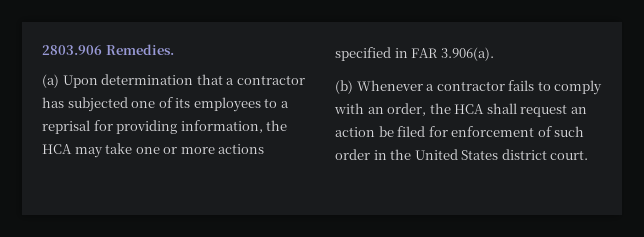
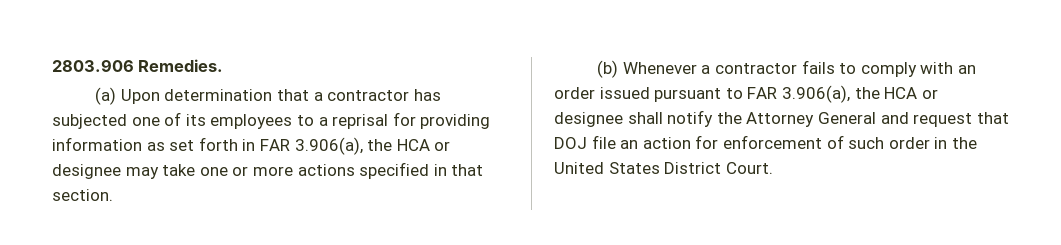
[180,120,288,133] [42,144,72,154] information, the HCA -> [52,137,451,155] [52,164,121,179] information as set forth in FAR 3.906(a), the HCA or designee
[411,47,494,61] FAR 3.906(a). -> [451,164,484,176] [52,189,113,201] that section.
[387,103,587,117] [335,126,426,137] order, the HCA shall request an action be filed -> [554,85,938,103] [554,110,1009,127] [554,135,691,149] order issued pursuant to FAR 3.906(a), the HCA or designee shall notify the Attorney General and request that DOJ file an action
[501,149,589,160] district court. -> [664,162,773,174] District Court.

